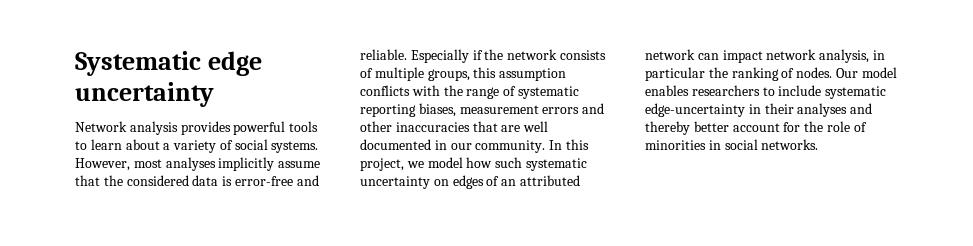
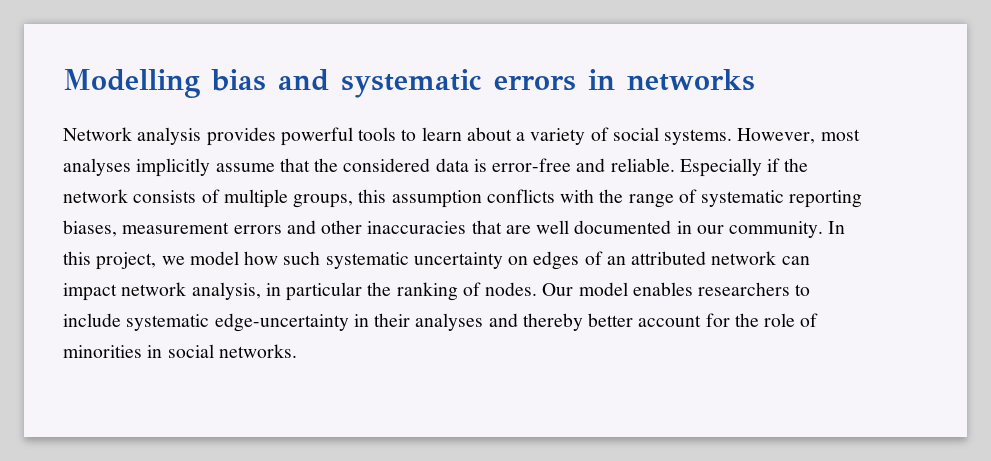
[75,51,262,76] [75,82,214,107] Systematic edge uncertainty -> [63,69,755,98] Modelling bias and systematic errors in networks

